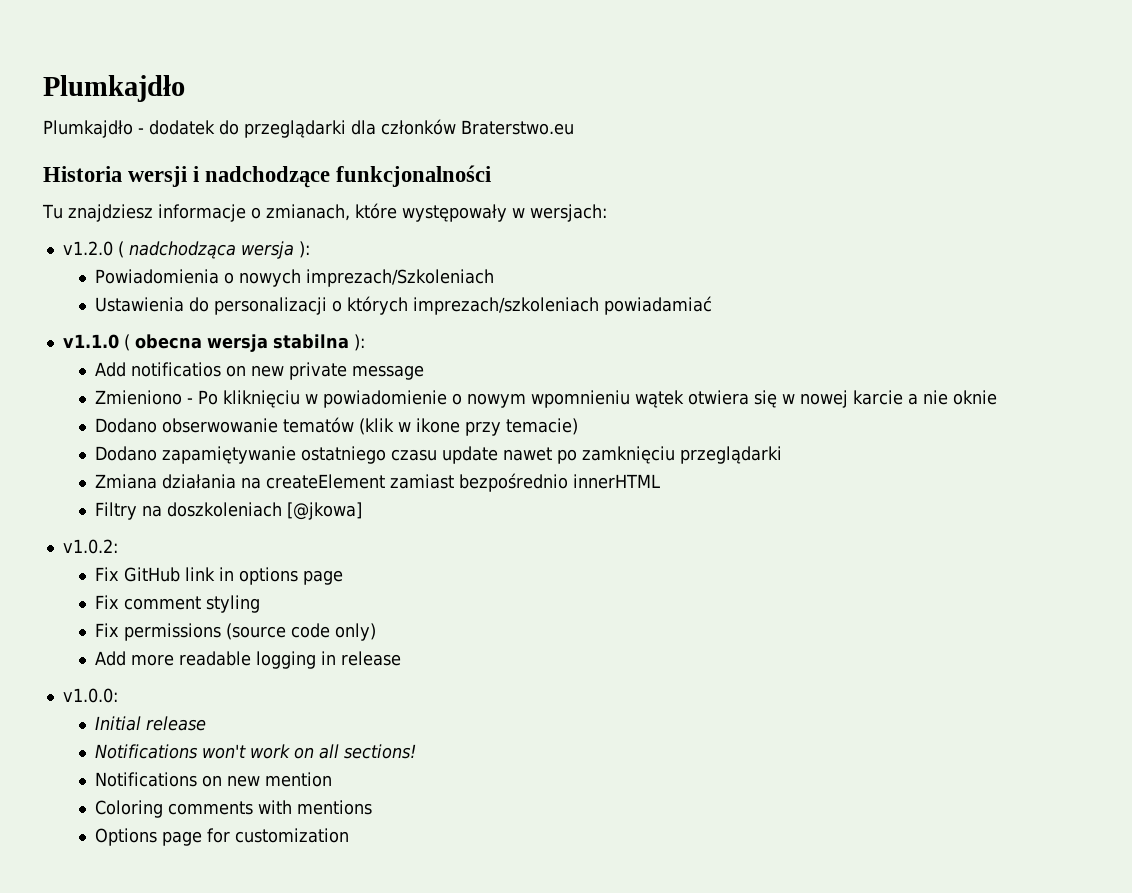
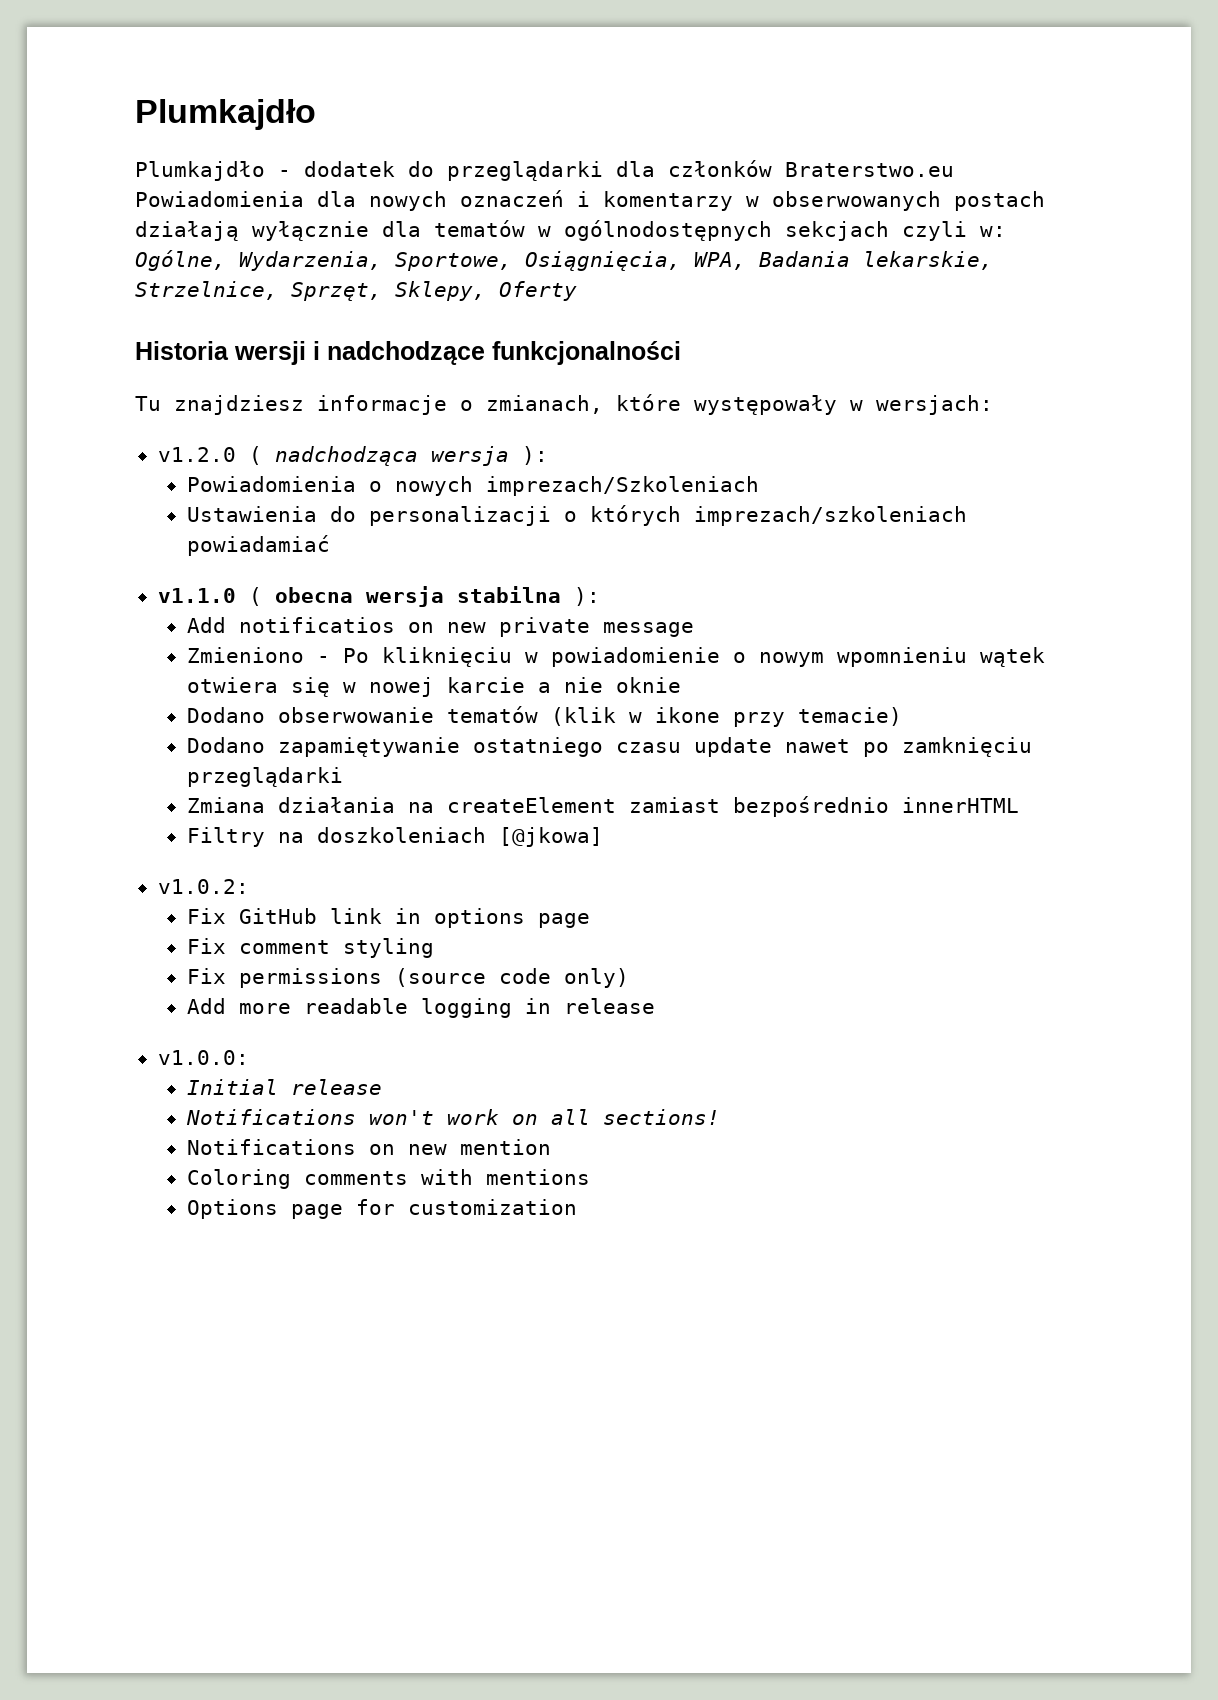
(574, 127) none -> [135,190,1045,211] [135,220,1006,241] [135,250,993,271] [135,281,577,301] Powiadomienia dla nowych oznaczeń i komentarzy w obserwowanych postach działają wyłącznie dla tematów w ogólnodostępnych sekcjach czyli w: Ogólne, Wydarzenia, Sportowe, Osiągnięcia, WPA, Badania lekarskie, Strzelnice, Sprzęt, Sklepy, Oferty

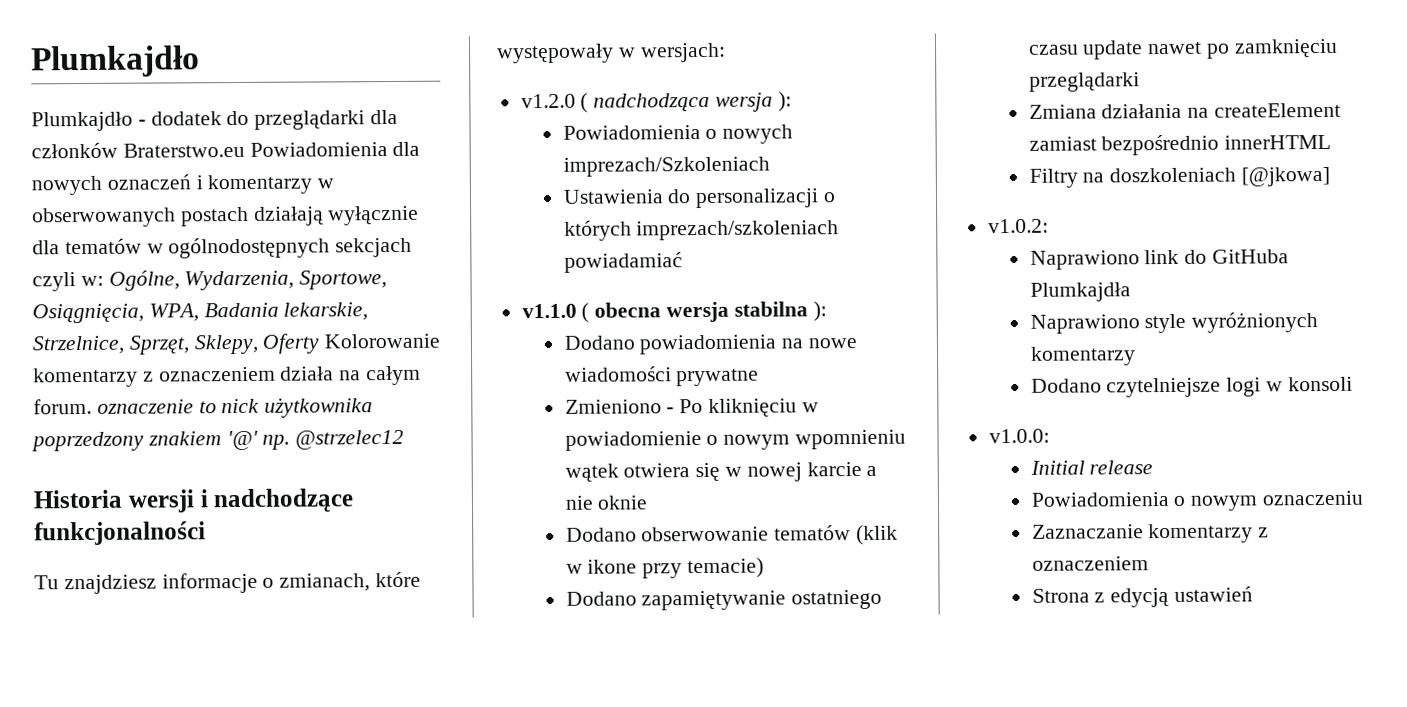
(577, 291) none -> [324,333,441,349] [33,365,422,388] [33,397,374,418] [31,429,405,452] Kolorowanie komentarzy z oznaczeniem działa na całym forum. oznaczenie to nick użytkownika poprzedzony znakiem '@' np. @strzelec12
[186,617,694,637] Add notificatios on new private message -> [563,334,858,355] [564,366,760,387] Dodano powiadomienia na nowe wiadomości prywatne
[186,908,590,928] [186,938,434,958] [186,968,629,988] [186,998,655,1018] [157,1050,249,1065] [186,1079,382,1095] [185,1109,720,1125] [186,1139,551,1155] [186,1169,590,1189] [186,1199,577,1219] Fix GitHub link in options page // Fix comment styling // Fix permissions (source code only) // Add more readable logging in release // v1.0.0: // Initial release // Notifications won't work on all sections! // Notifications on new mention // Coloring comments with mentions // Options page for customization -> [1029,249,1290,270] [1029,282,1131,302] [1029,312,1319,334] [1029,346,1136,366] [1030,376,1353,398] [988,428,1050,444] [1029,460,1154,475] [1030,490,1364,511] [1031,523,1270,544] [1031,556,1149,571] [1031,586,1254,608] Naprawiono link do GitHuba Plumkajdła // Naprawiono style wyróżnionych komentarzy // Dodano czytelniejsze logi w konsoli // v1.0.0: // Initial release // Powiadomienia o nowym oznaczeniu // Zaznaczanie komentarzy z oznaczeniem // Strona z edycją ustawień

